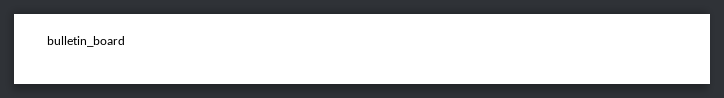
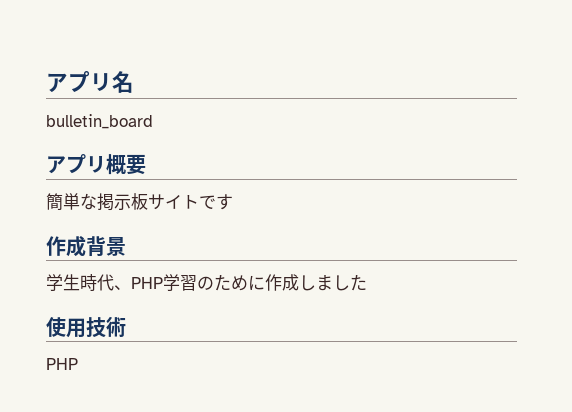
(47, 41) none -> [46,71,134,93] アプリ名 //
(125, 41) none -> [46,154,146,175] [46,193,233,211] [46,235,126,257] [46,274,367,291] [46,316,126,338] [46,358,78,370] // アプリ概要 // 簡単な掲示板サイトです // 作成背景 // 学生時代、PHP学習のために作成しました // 使用技術 // PHP

